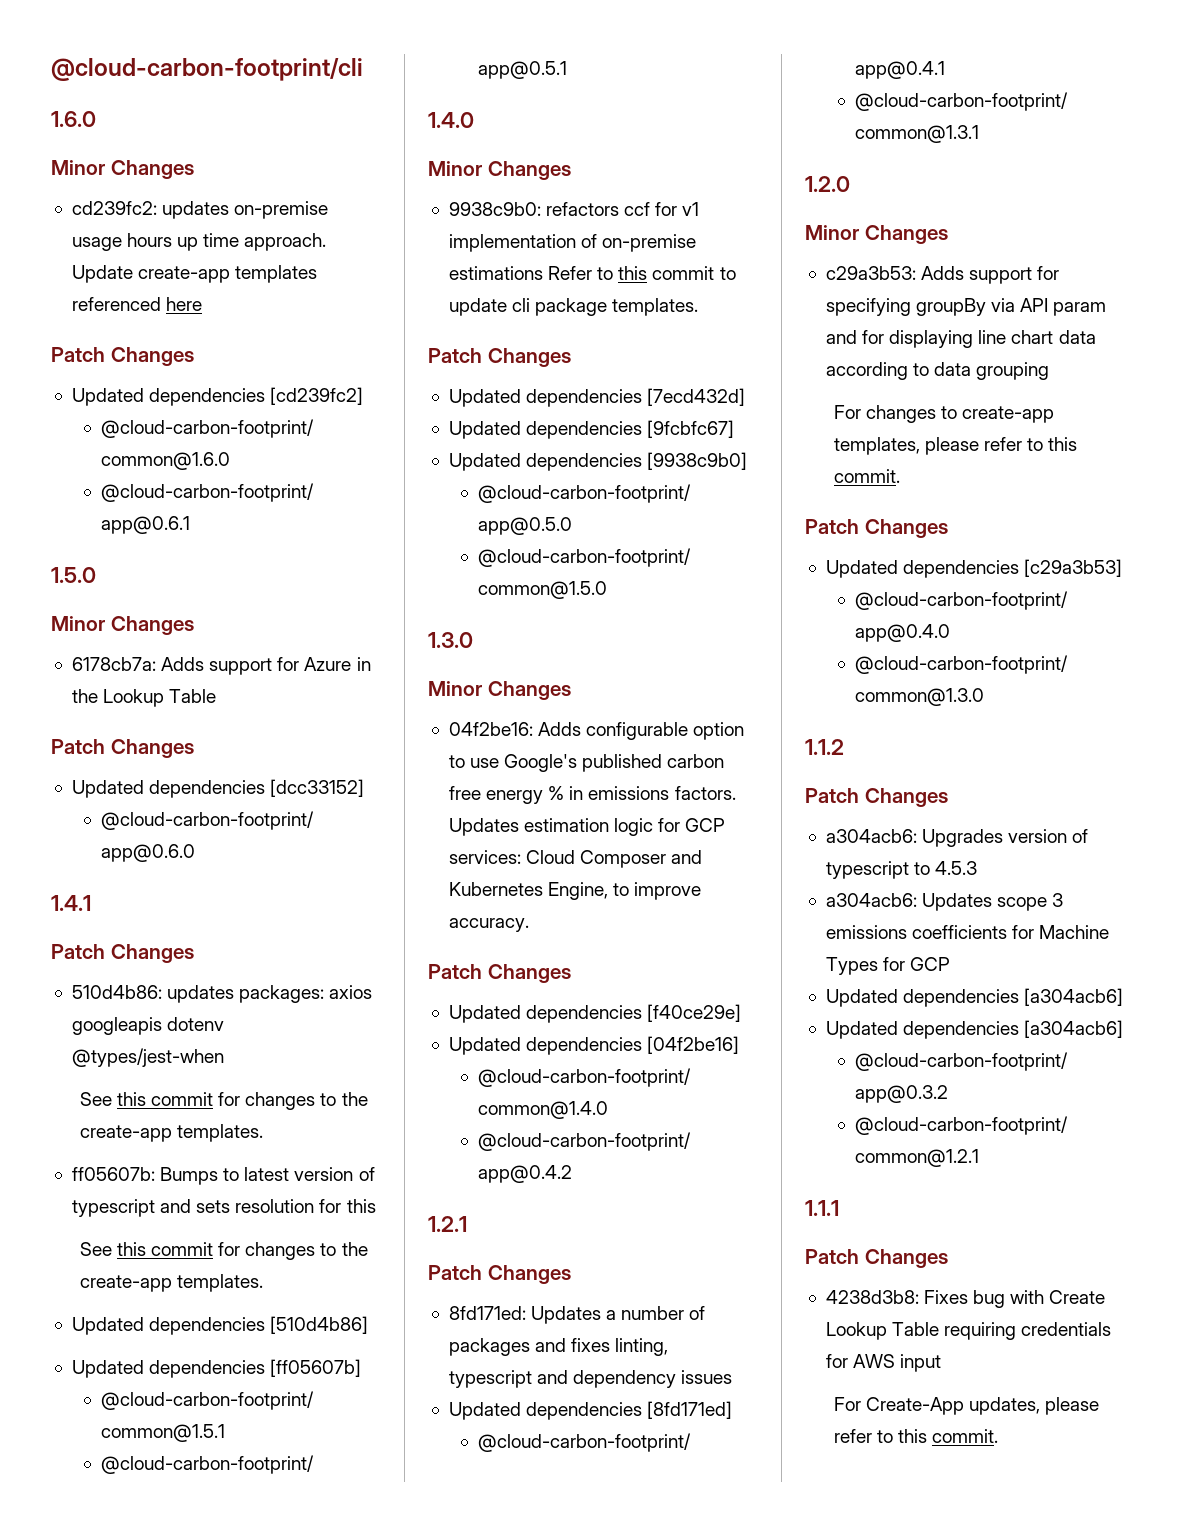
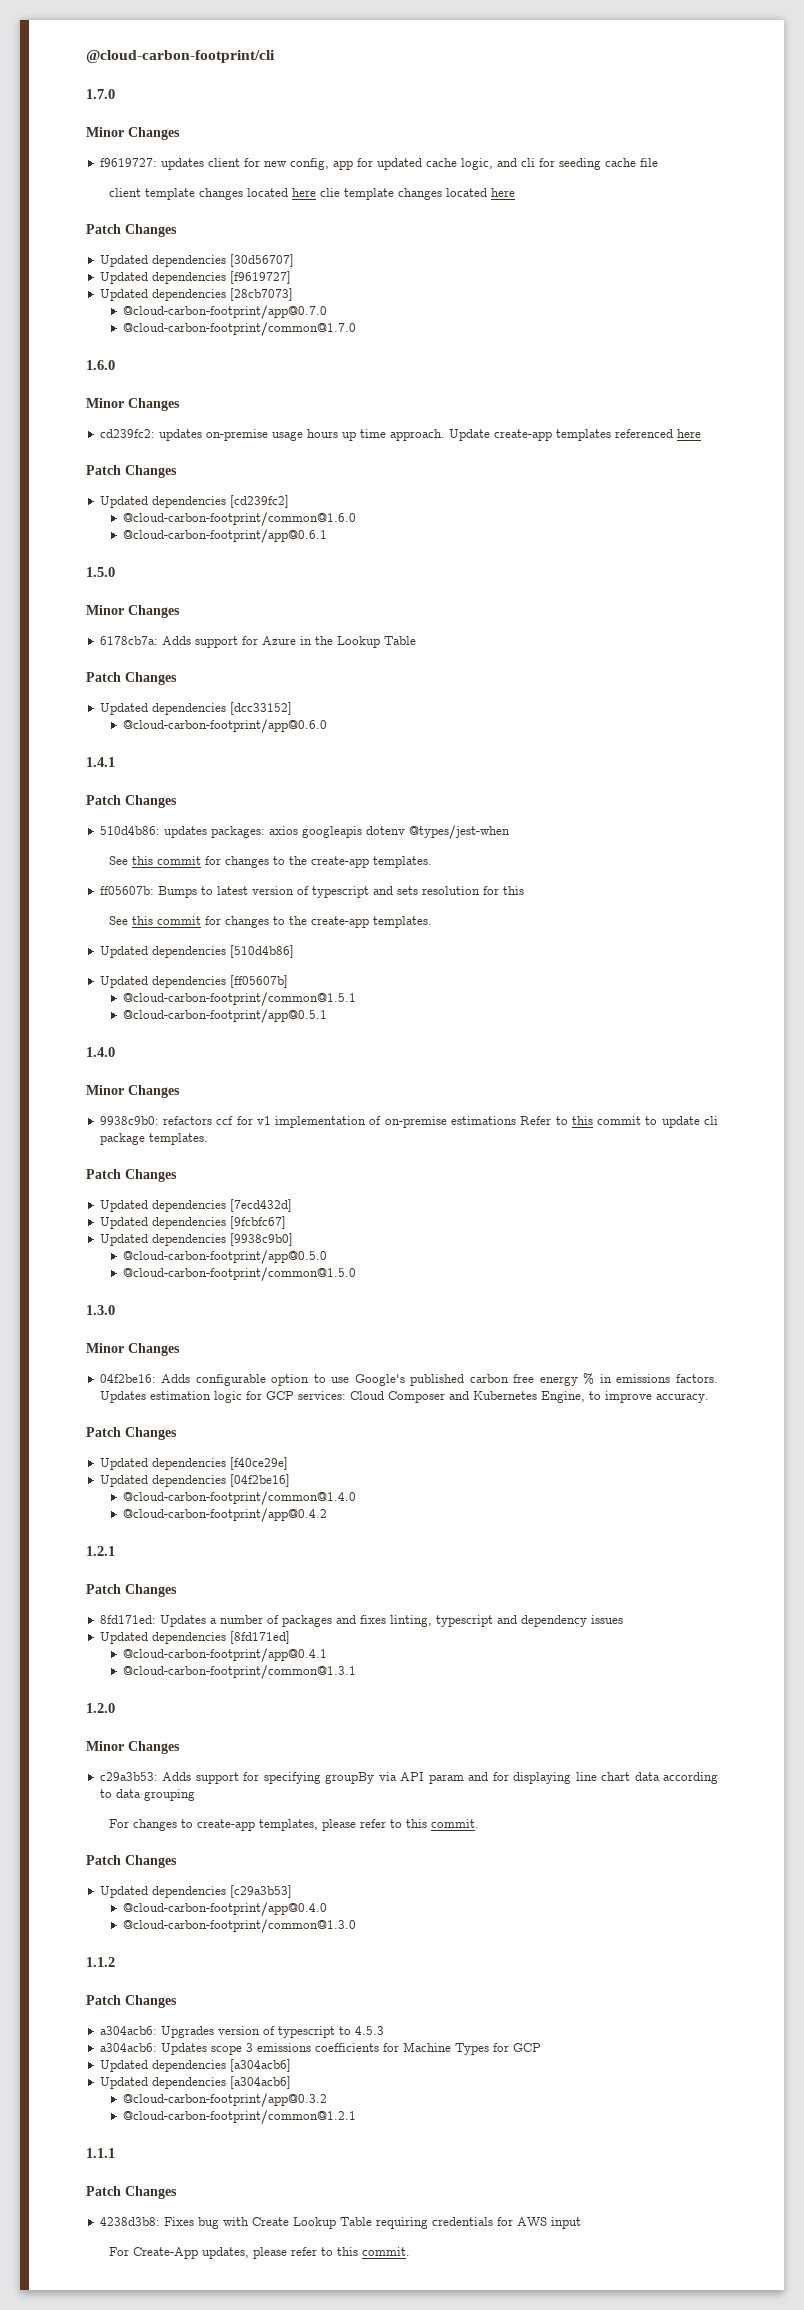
(363, 69) none -> [86,89,115,99] [86,127,180,140] [99,158,658,170] [108,188,515,200] [86,224,177,237] [99,254,294,267] [99,271,291,284] [99,288,293,301] [122,305,327,319] [122,322,356,336] // 1.7.0 // Minor Changes // f9619727: updates client for new config, app for updated cache logic, and cli for seeding cache file // client template changes located here clie template changes located here // Patch Changes // Updated dependencies [30d56707] // Updated dependencies [f9619727] // Updated dependencies [28cb7073] // @cloud-carbon-footprint/app@0.7.0 // @cloud-carbon-footprint/common@1.7.0

